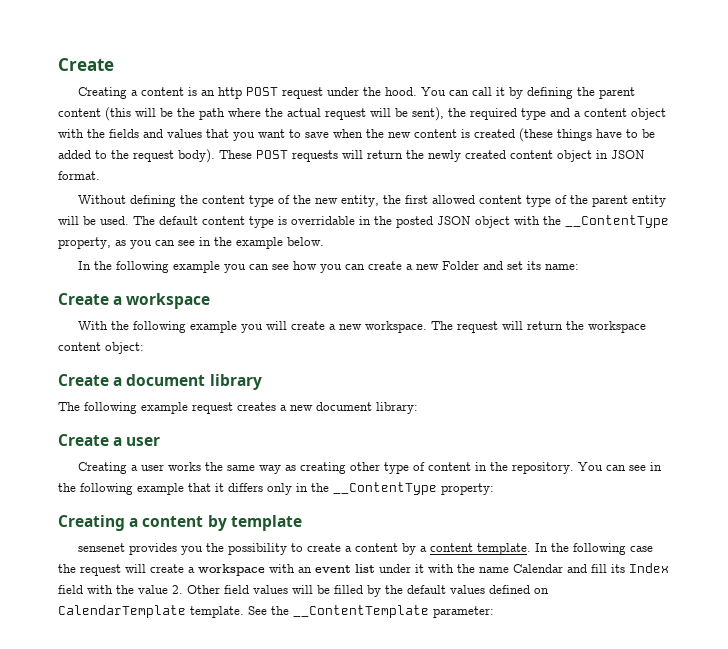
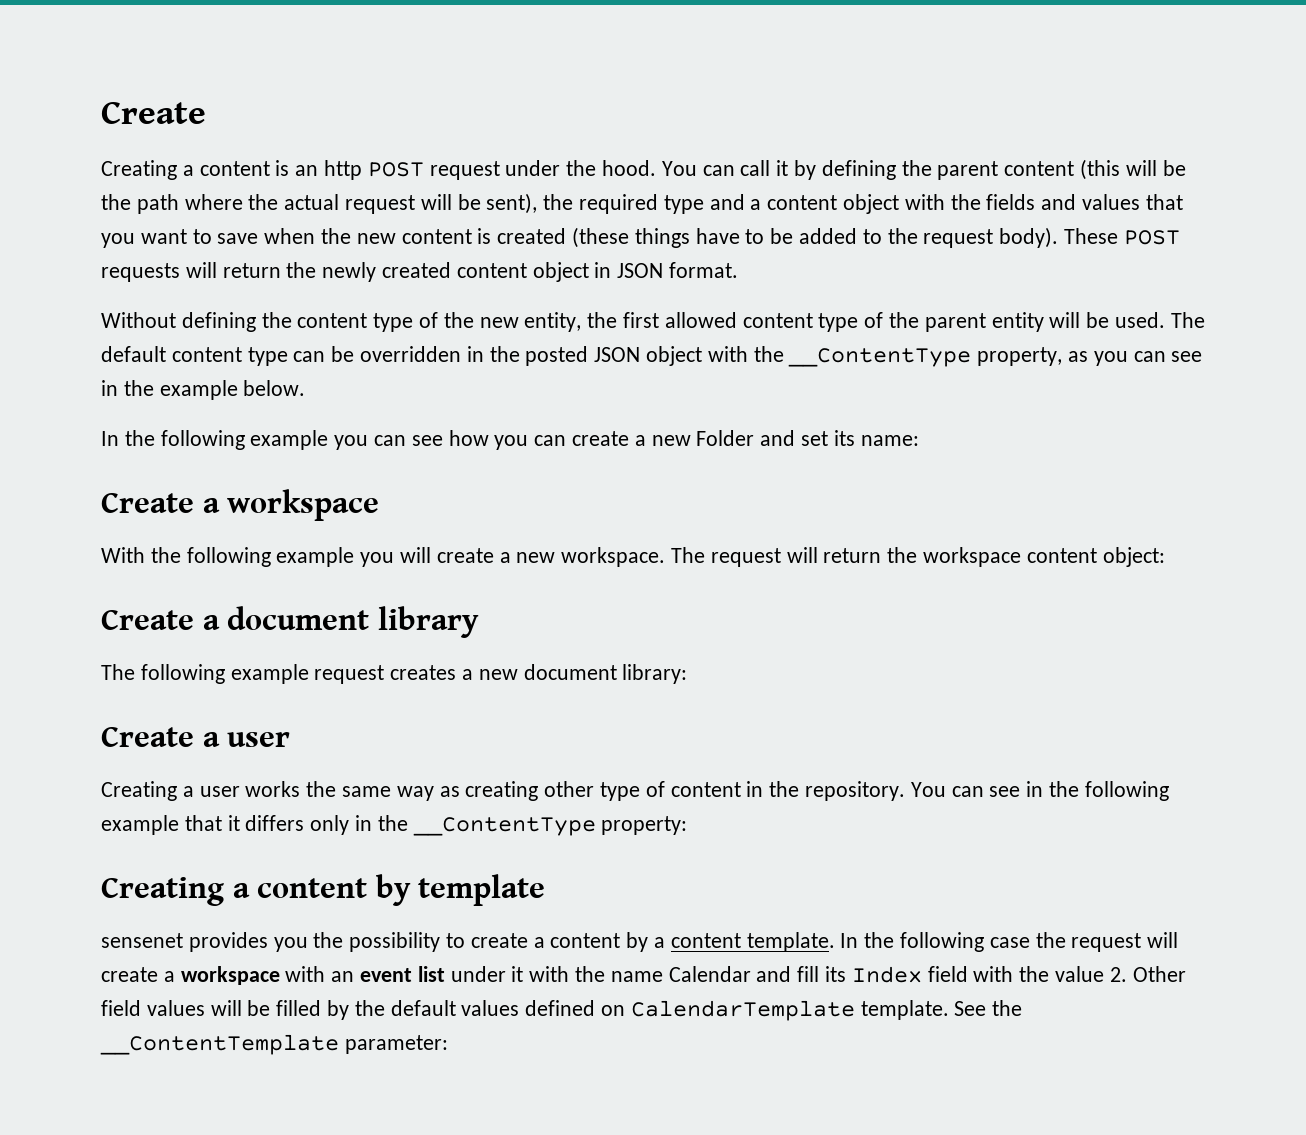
[278,216,355,225] is overridable -> [293,346,462,362] can be overridden

